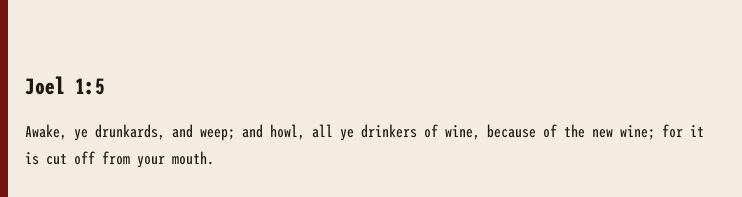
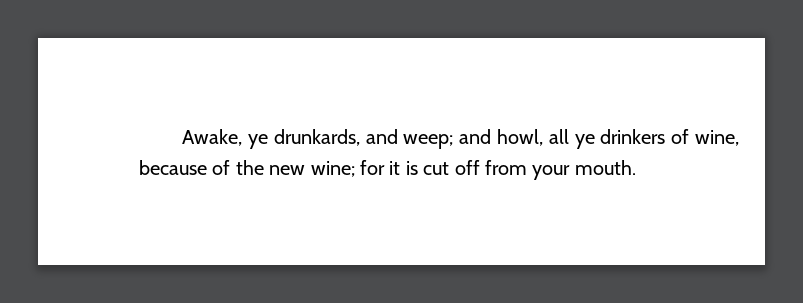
[25,76,105,95] Joel 1:5 // -> (182, 137) none

